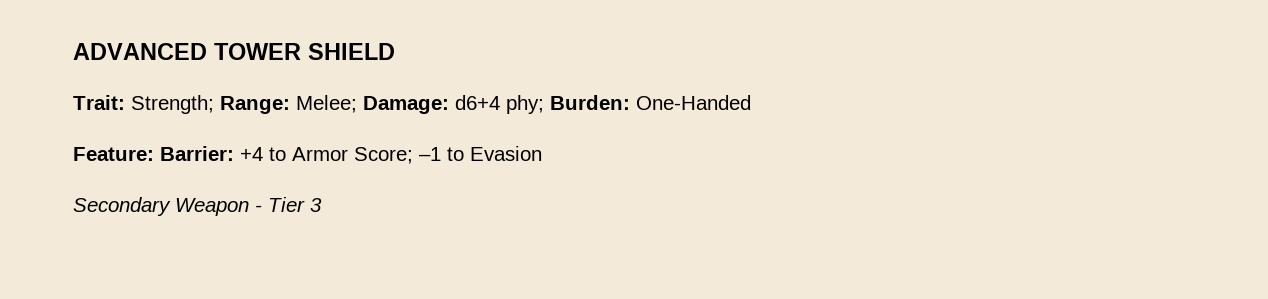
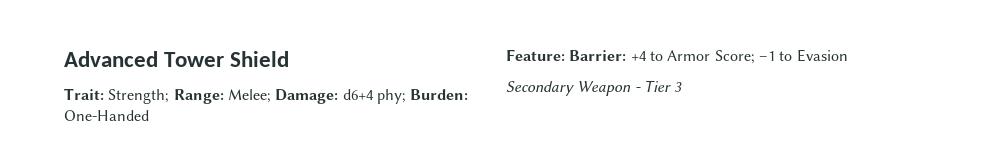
[73,43,395,60] ADVANCED TOWER SHIELD -> [64,51,290,67] Advanced Tower Shield

